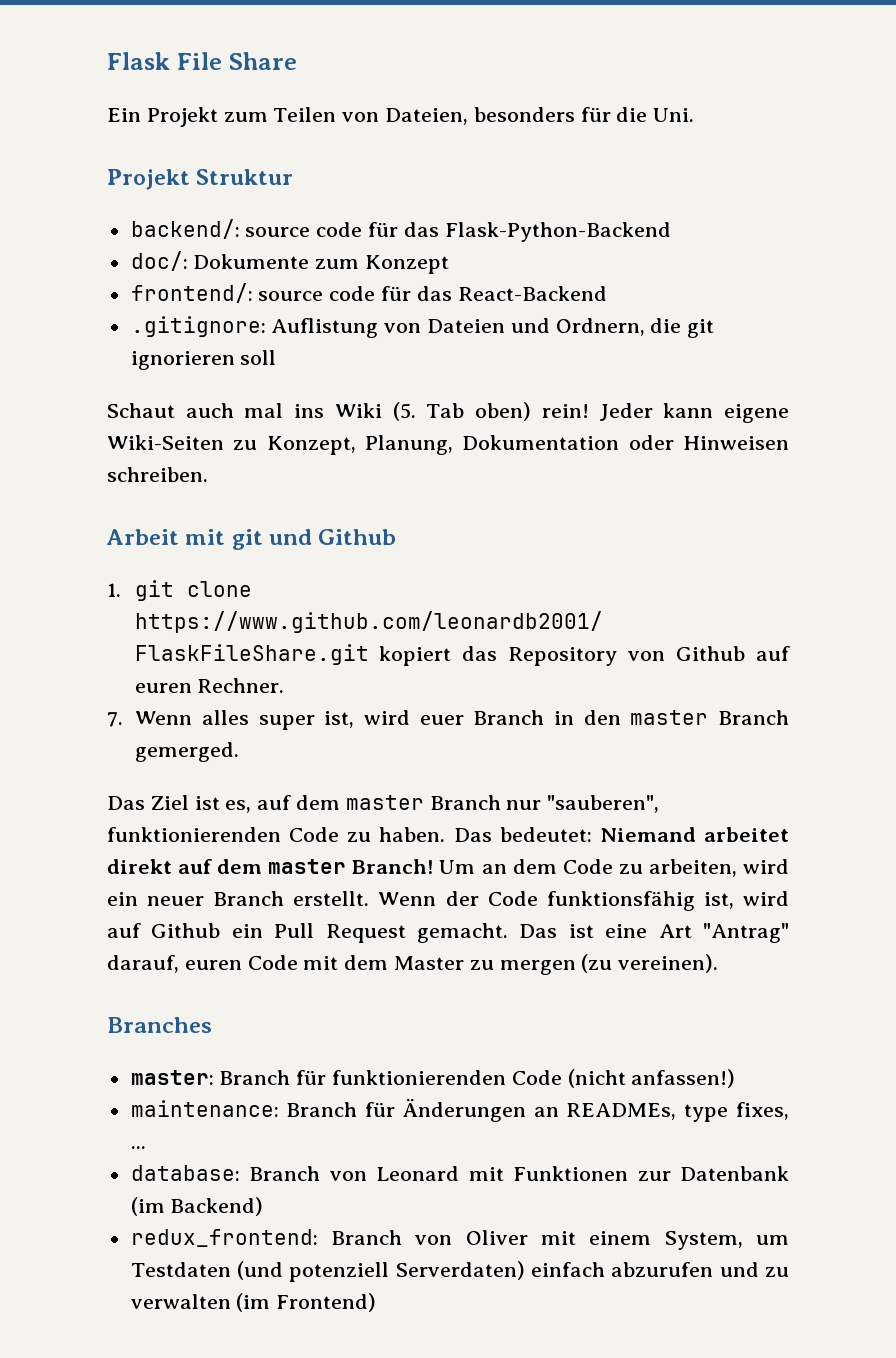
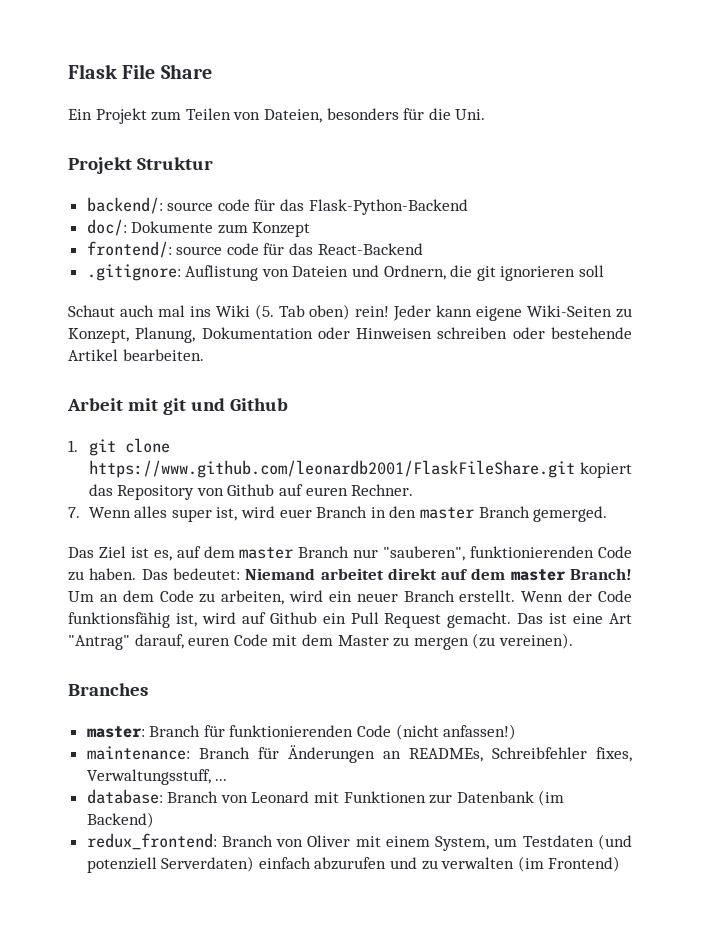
[107,467,208,482] schreiben. -> [437,327,632,339] [68,349,204,361] schreiben oder bestehende Artikel bearbeiten.
[684,1102,790,1122] type fixes, -> [491,747,632,762] [86,769,211,785] Schreibfehler fixes, Verwaltungsstuff,

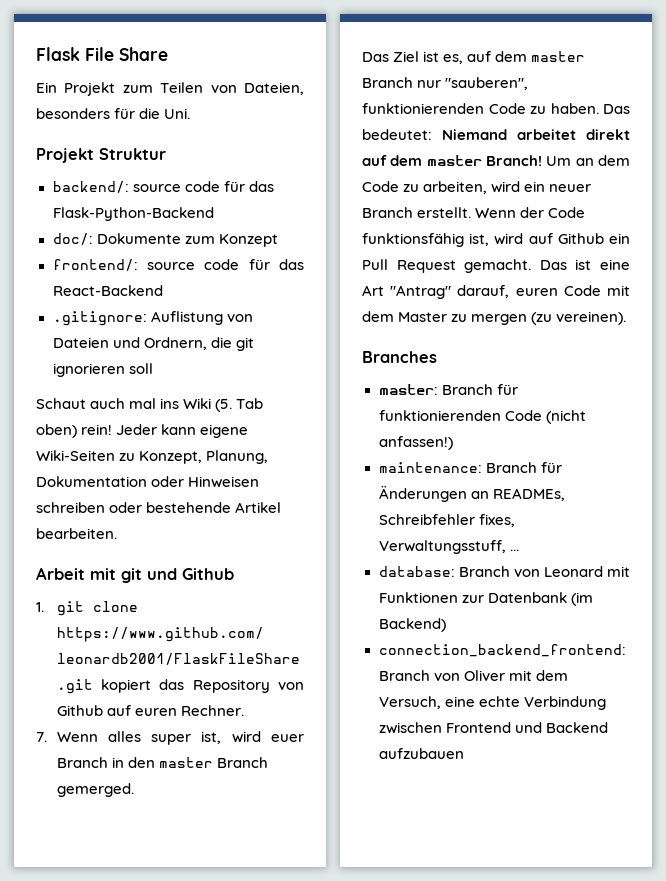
[86,833,217,850] redux_frontend: -> [378,644,626,657] connection_backend_frontend:
[385,834,632,851] [86,856,621,873] einem System, um Testdaten (und potenziell Serverdaten) einfach abzurufen und zu verwalten (im Frontend) -> [535,670,568,681] [378,696,606,710] [378,722,608,734] [378,748,464,759] dem Versuch, eine echte Verbindung zwischen Frontend und Backend aufzubauen

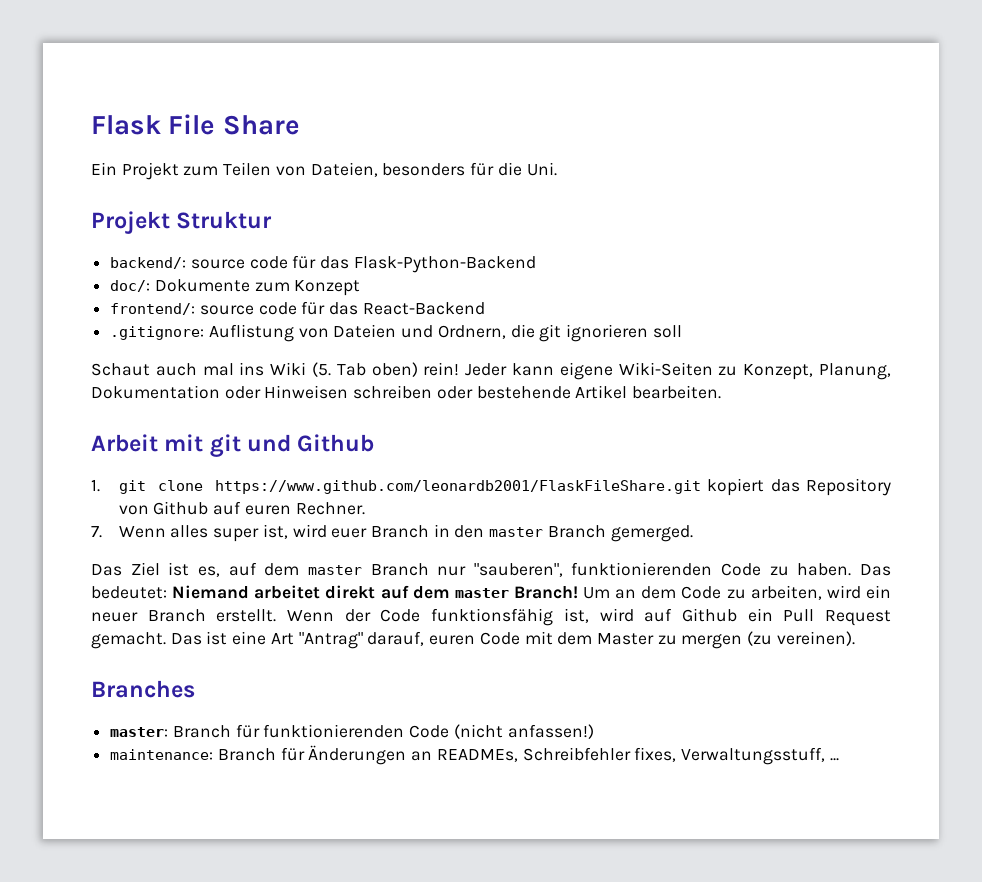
[378,566,630,577] [378,592,593,606] [378,618,446,632] [378,644,626,657] [378,670,568,681] [378,696,606,710] [378,722,608,734] [378,748,464,759] // database: Branch von Leonard mit Funktionen zur Datenbank (im Backend) // connection_backend_frontend: Branch von Oliver mit dem Versuch, eine echte Verbindung zwischen Frontend und Backend aufzubauen -> (839, 759) none

